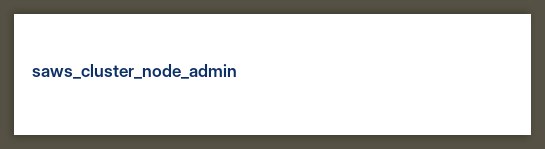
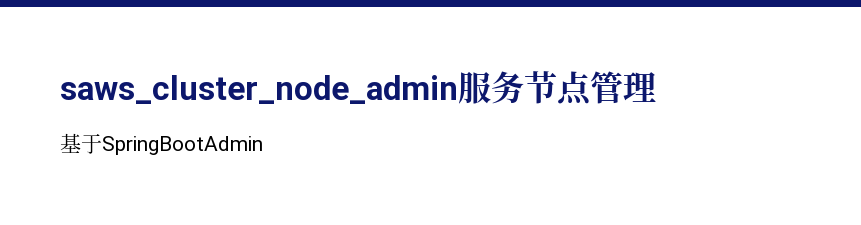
(237, 71) none -> [458,71,656,106] [60,133,263,155] 服务节点管理 // 基于SpringBootAdmin

